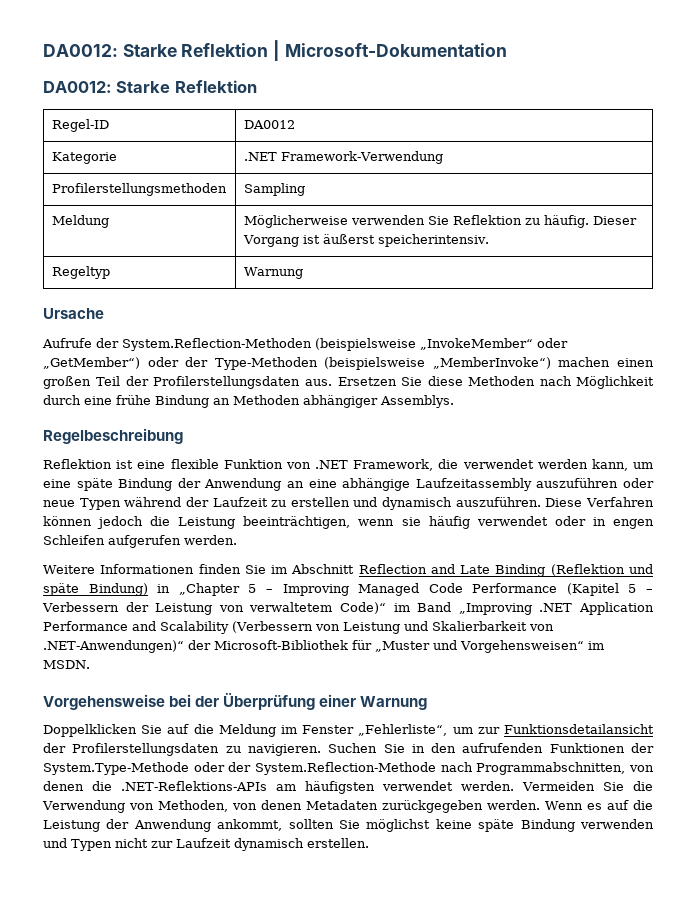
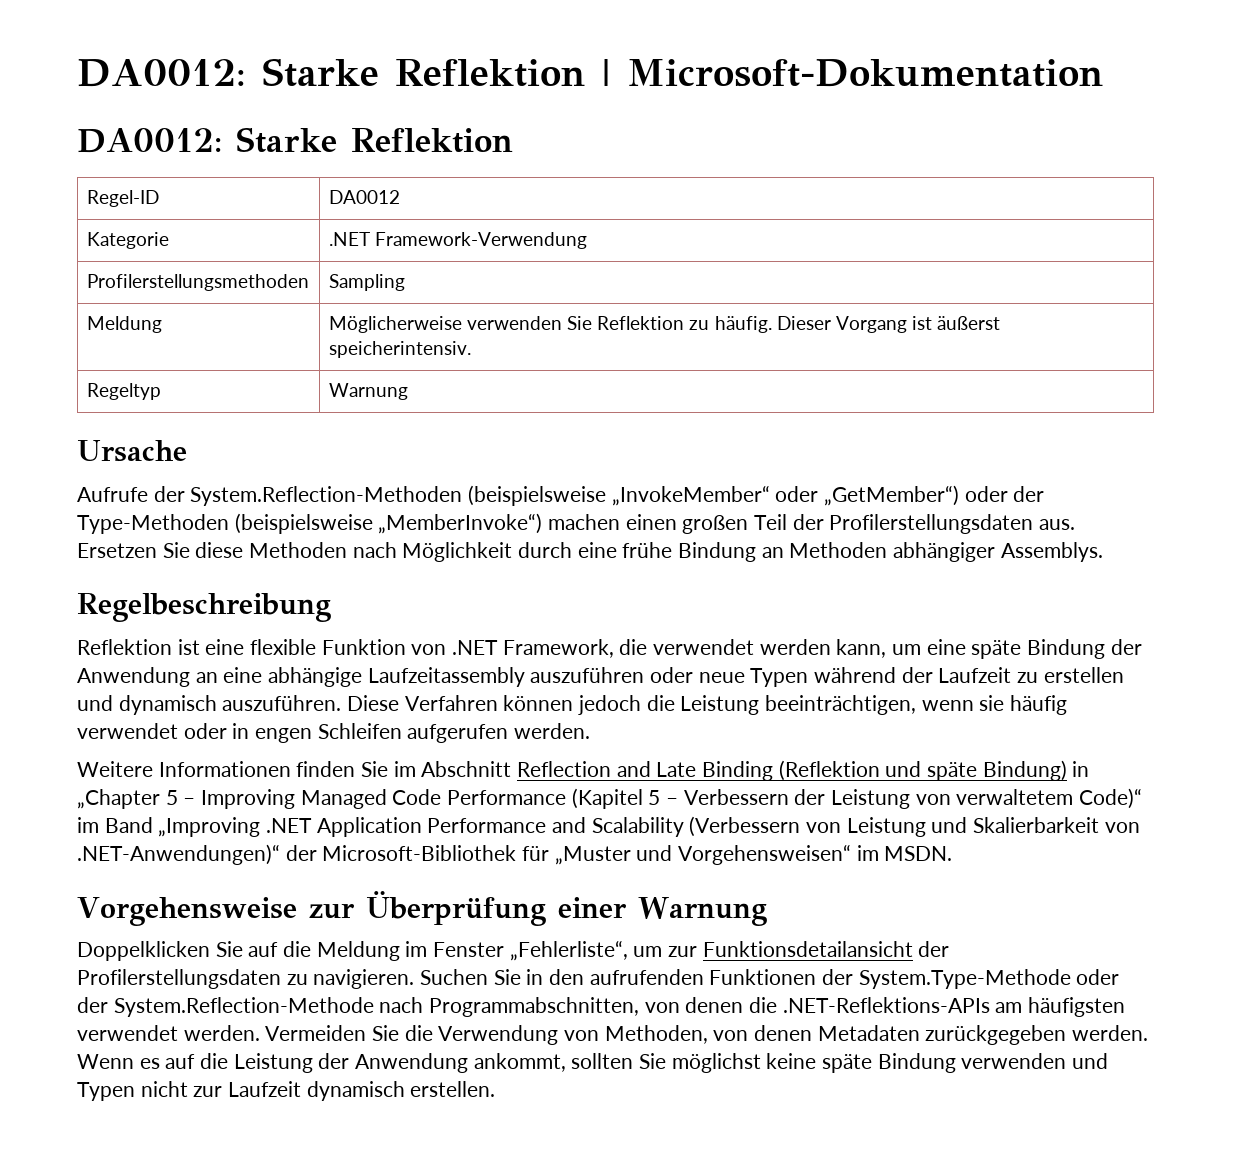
[169,694,220,707] bei der -> [308,903,355,919] zur

